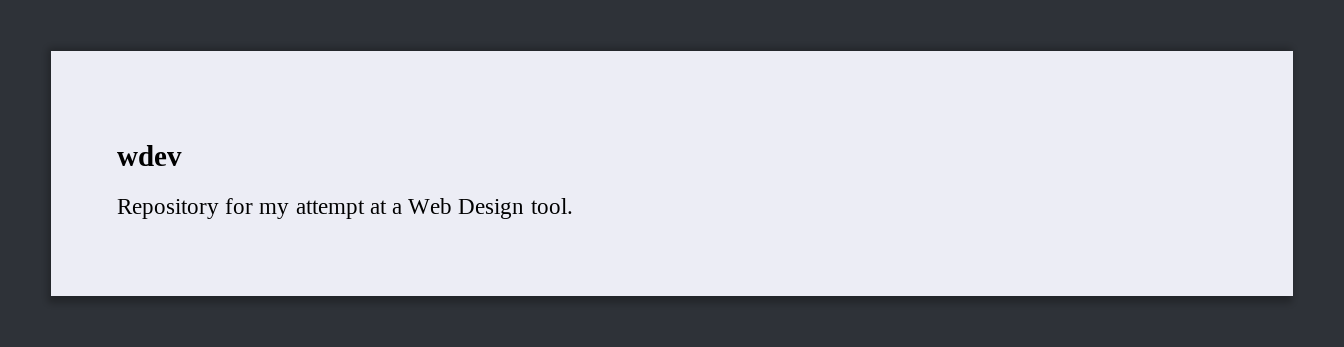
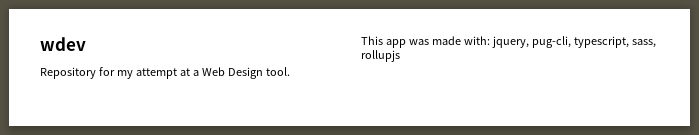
(573, 206) none -> [361,36,656,48] [361,50,400,62] // This app was made with: jquery, pug-cli, typescript, sass, rollupjs

